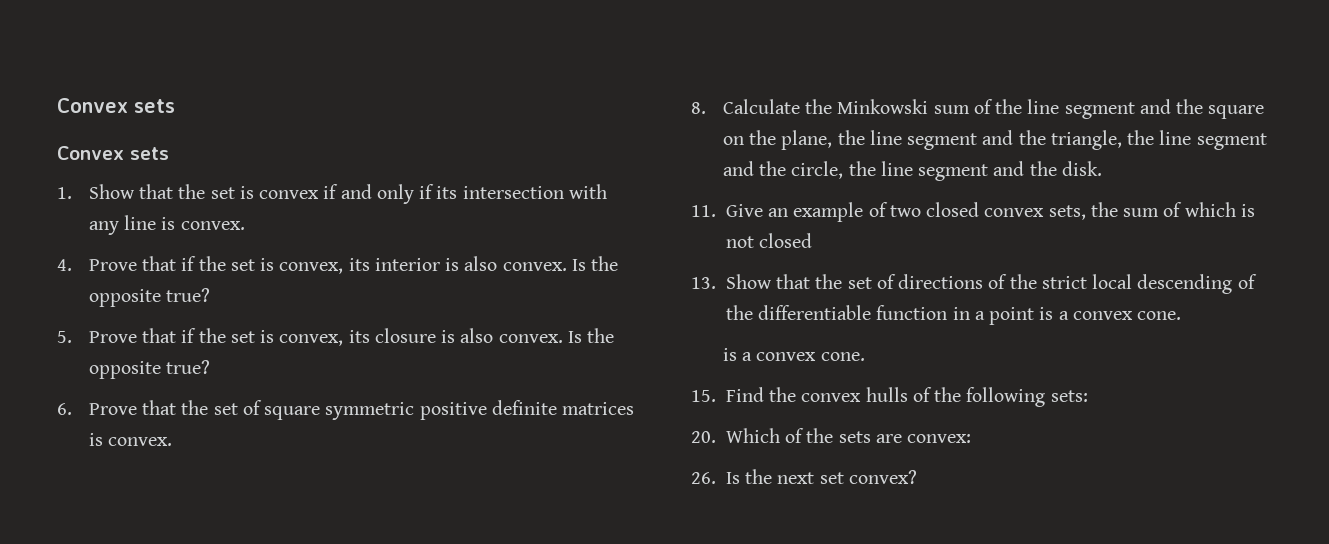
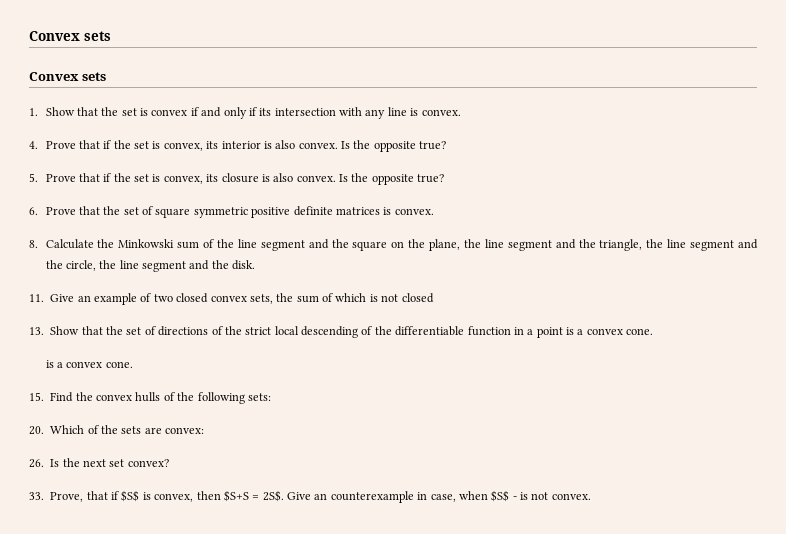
(917, 477) none -> [29,490,591,503] // 33. Prove, that if $S$ is convex, then $S+S = 2S$. Give an counterexample in case, when $S$ - is not convex.

